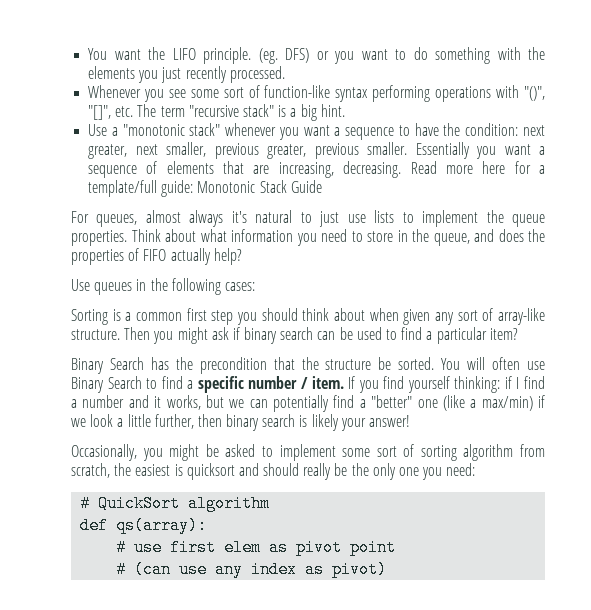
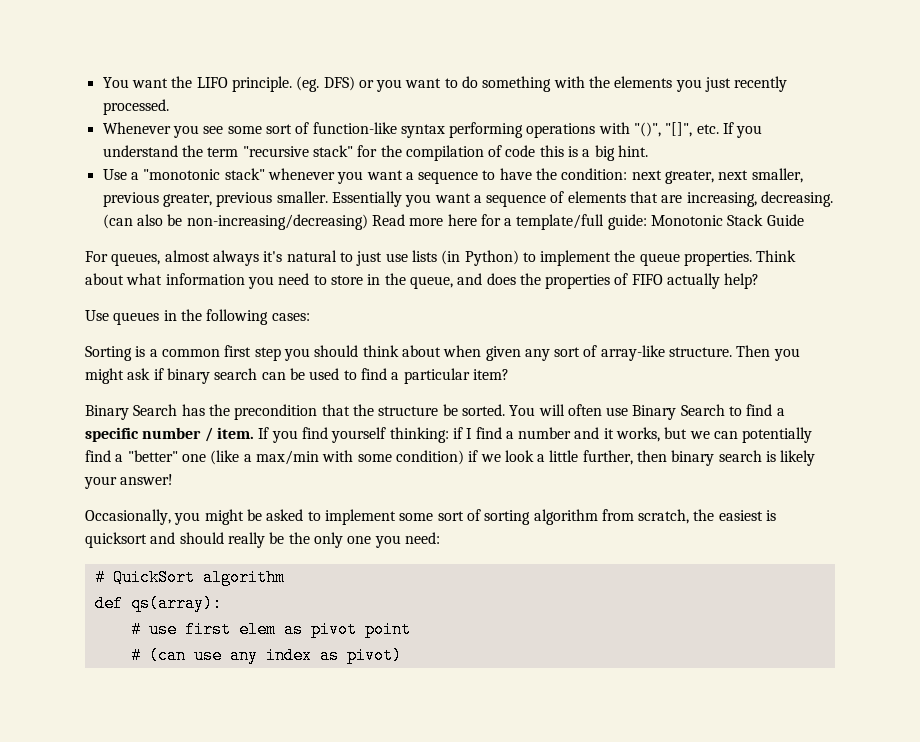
[137,104,274,117] The term "recursive stack" -> [723,122,763,138] [102,145,564,161] If you understand the term "recursive stack" for the compilation of code this
(402, 169) none -> [102,214,368,230] (can also be non-increasing/decreasing)
(395, 216) none -> [441,250,519,266] (in Python)
[481,396,533,411] max/min) -> [255,450,464,465] max/min with some condition)

